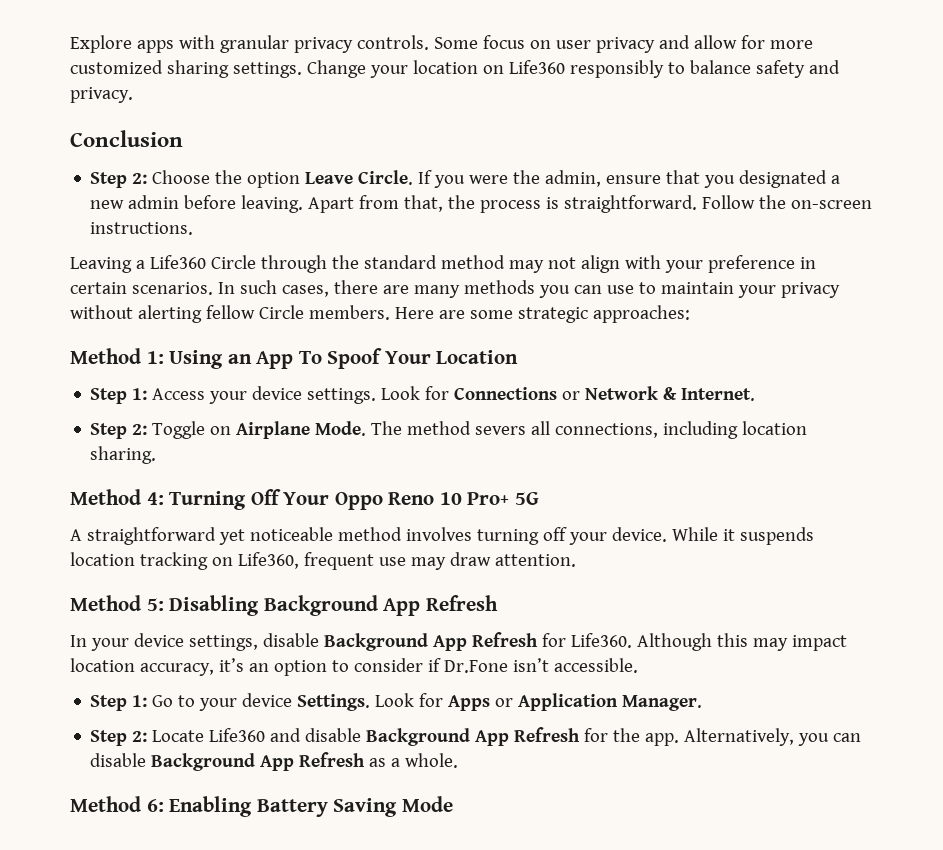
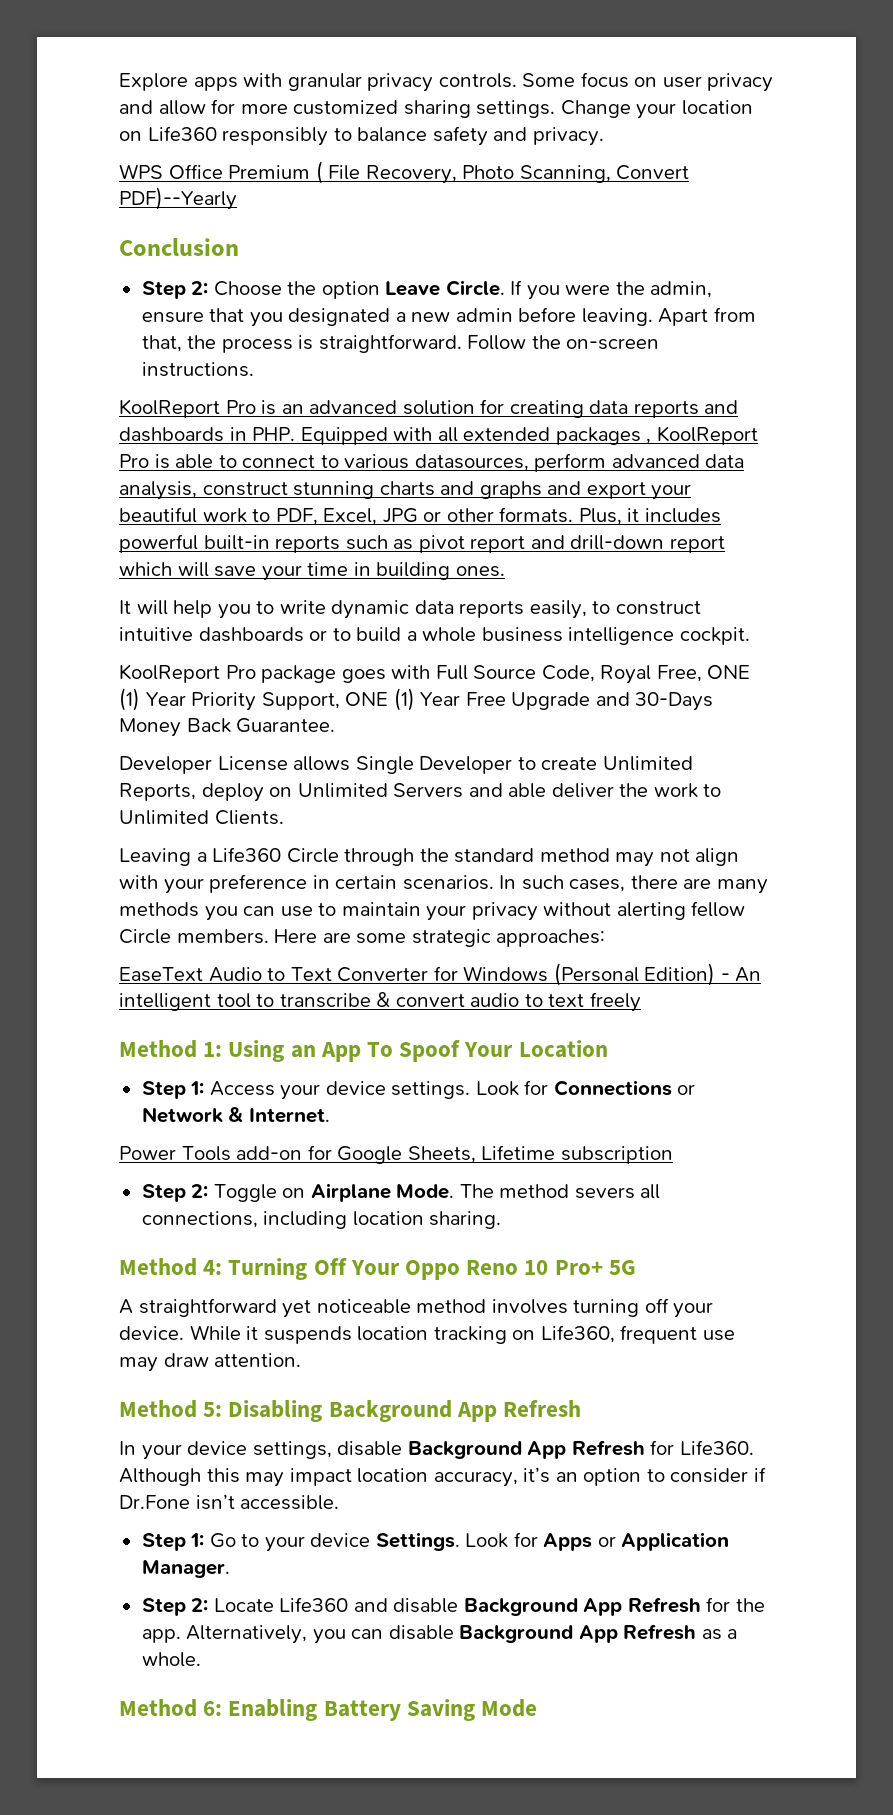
(133, 95) none -> [119,161,690,184] [119,187,237,210] // WPS Office Premium ( File Recovery, Photo Scanning, Convert PDF)--Yearly
(194, 228) none -> [119,399,739,418] [119,426,758,445] [119,453,745,472] [119,481,692,500] [119,507,721,525] [119,534,725,553] [119,562,505,581] [119,600,701,619] [119,627,750,645] [119,664,751,684] [119,688,714,711] [119,718,336,737] [119,756,693,774] [119,783,722,802] [119,810,284,825] // KoolReport Pro is an advanced solution for creating data reports and dashboards in PHP. Equipped with all extended packages , KoolReport Pro is able to connect to various datasources, perform advanced data analysis, construct stunning charts and graphs and export your beautiful work to PDF, Excel, JPG or other formats. Plus, it includes powerful built-in reports such as pivot report and drill-down report which will save your time in building ones. // It will help you to write dynamic data reports easily, to construct intuitive dashboards or to build a whole business intelligence cockpit. // KoolReport Pro package goes with Full Source Code, Royal Free, ONE (1) Year Priority Support, ONE (1) Year Free Upgrade and 30-Days Money Back Guarantee. // Developer License allows Single Developer to create Unlimited Reports, deploy on Unlimited Servers and able deliver the work to Unlimited Clients.
(690, 314) none -> [119,963,762,986] [119,992,641,1012] // EaseText Audio to Text Converter for Windows (Personal Edition) - An intelligent tool to transcribe & convert audio to text freely
(756, 394) none -> [119,1145,673,1164] // Power Tools add-on for Google Sheets, Lifetime subscription

